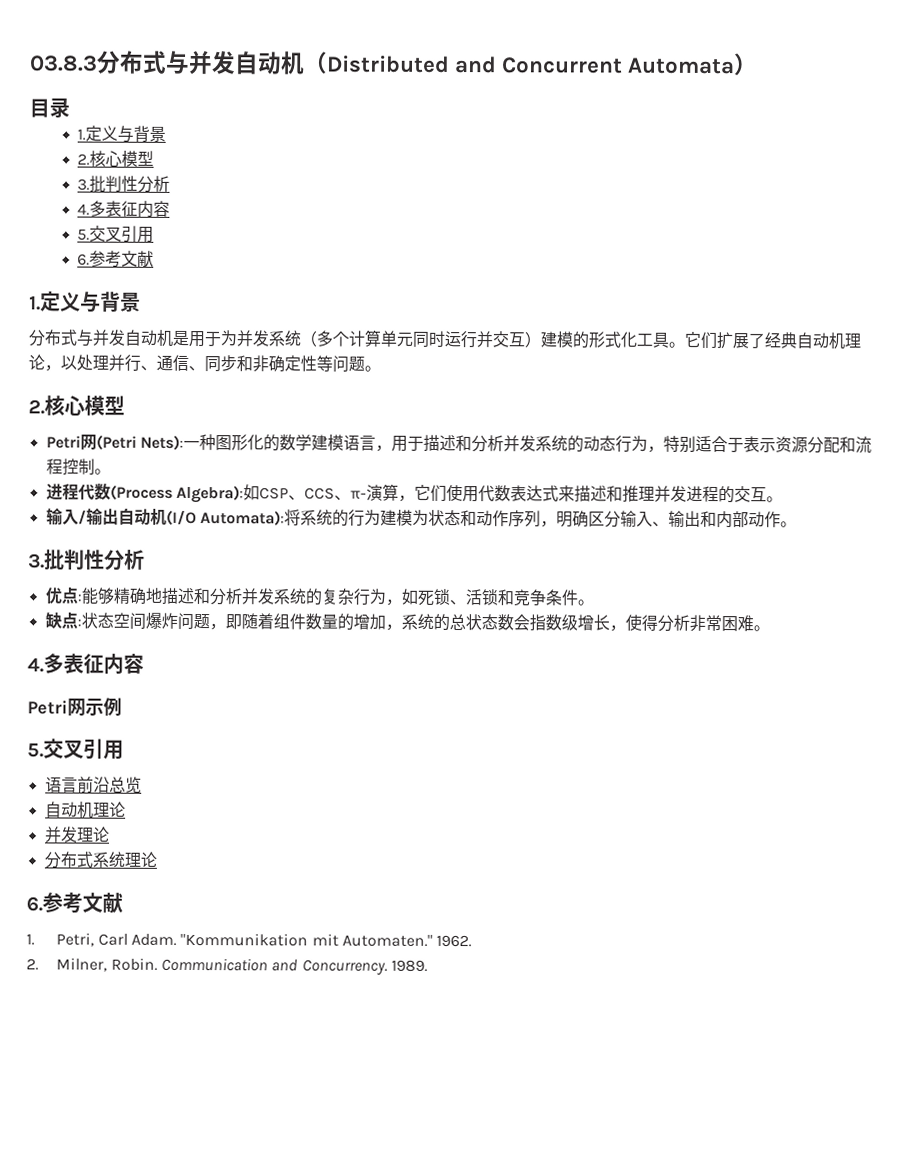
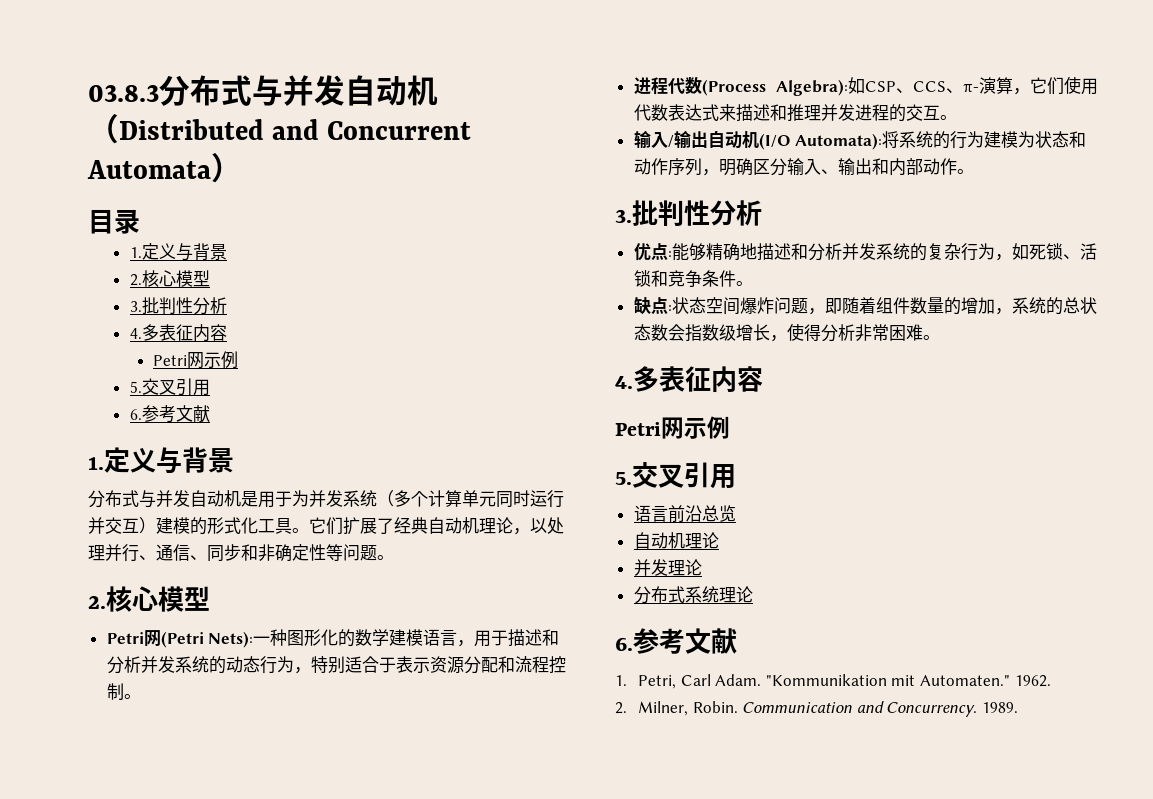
(171, 208) none -> [152,351,238,369] // Petri网示例

